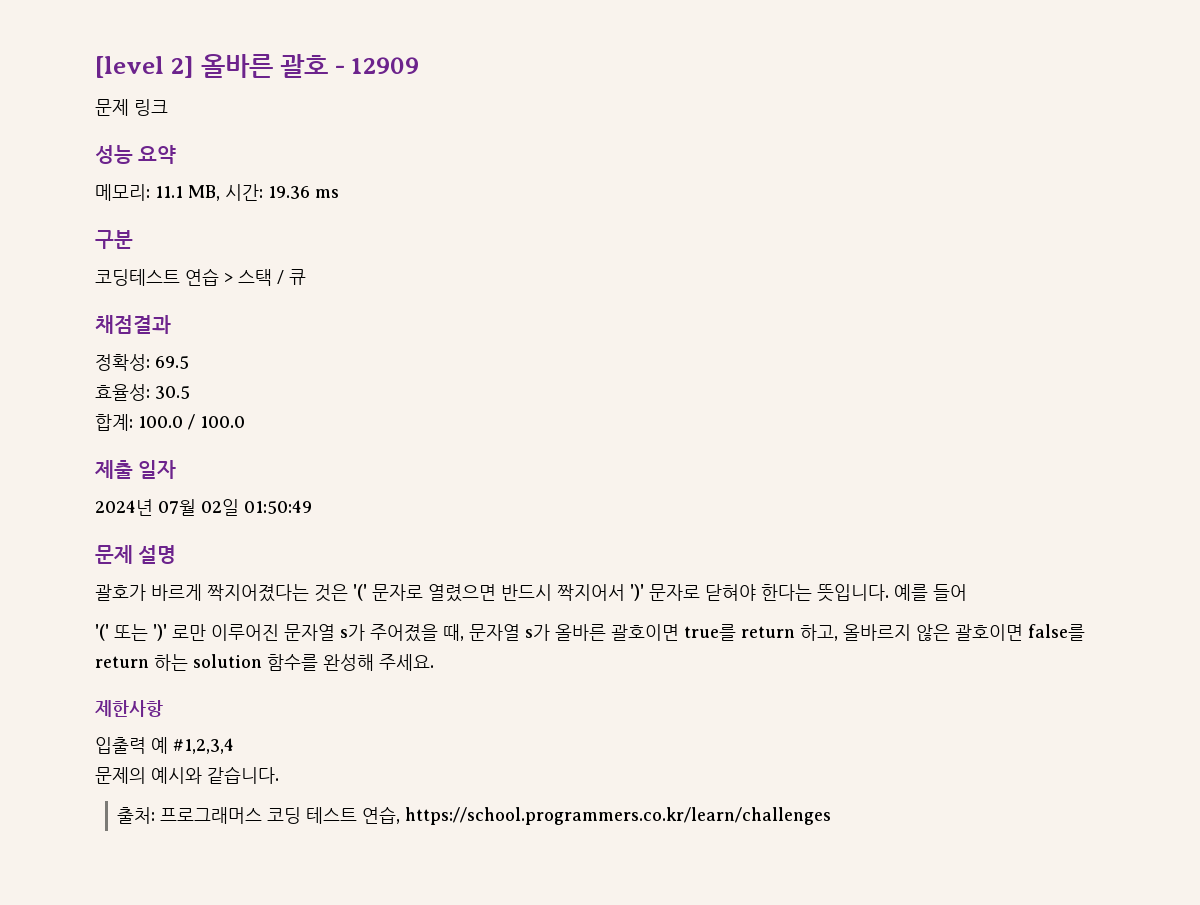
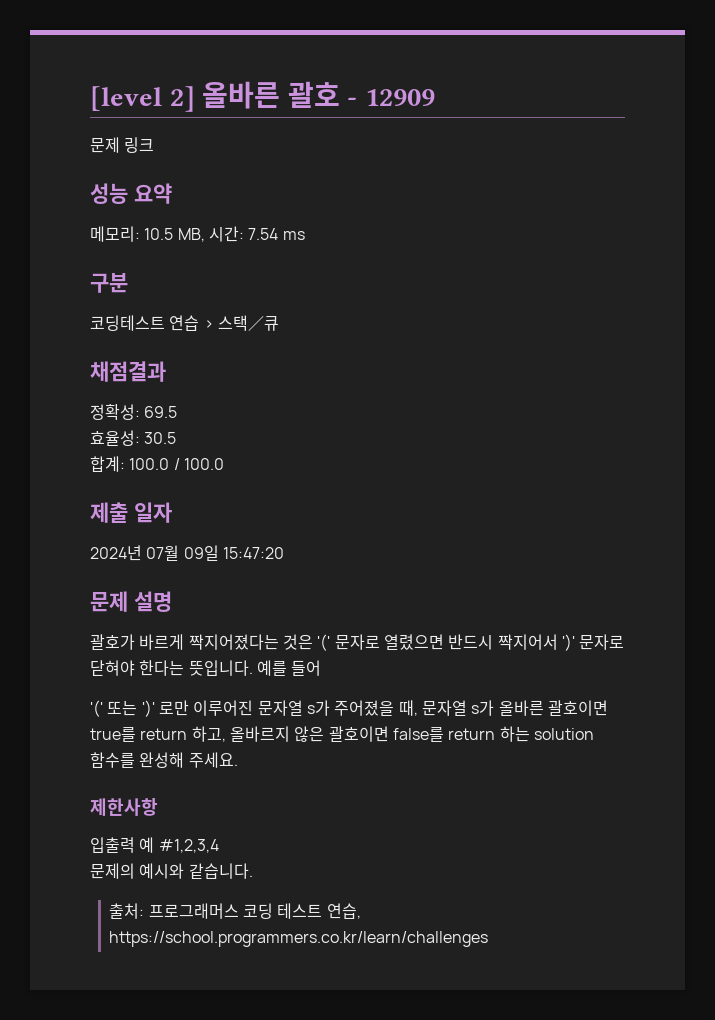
[155,186,183,198] 11.1 -> [144,228,174,240] 10.5
[268,186,310,199] 19.36 -> [248,228,279,240] 7.54
[201,499,312,516] 02일 01:50:49 -> [183,545,284,561] 09일 15:47:20

